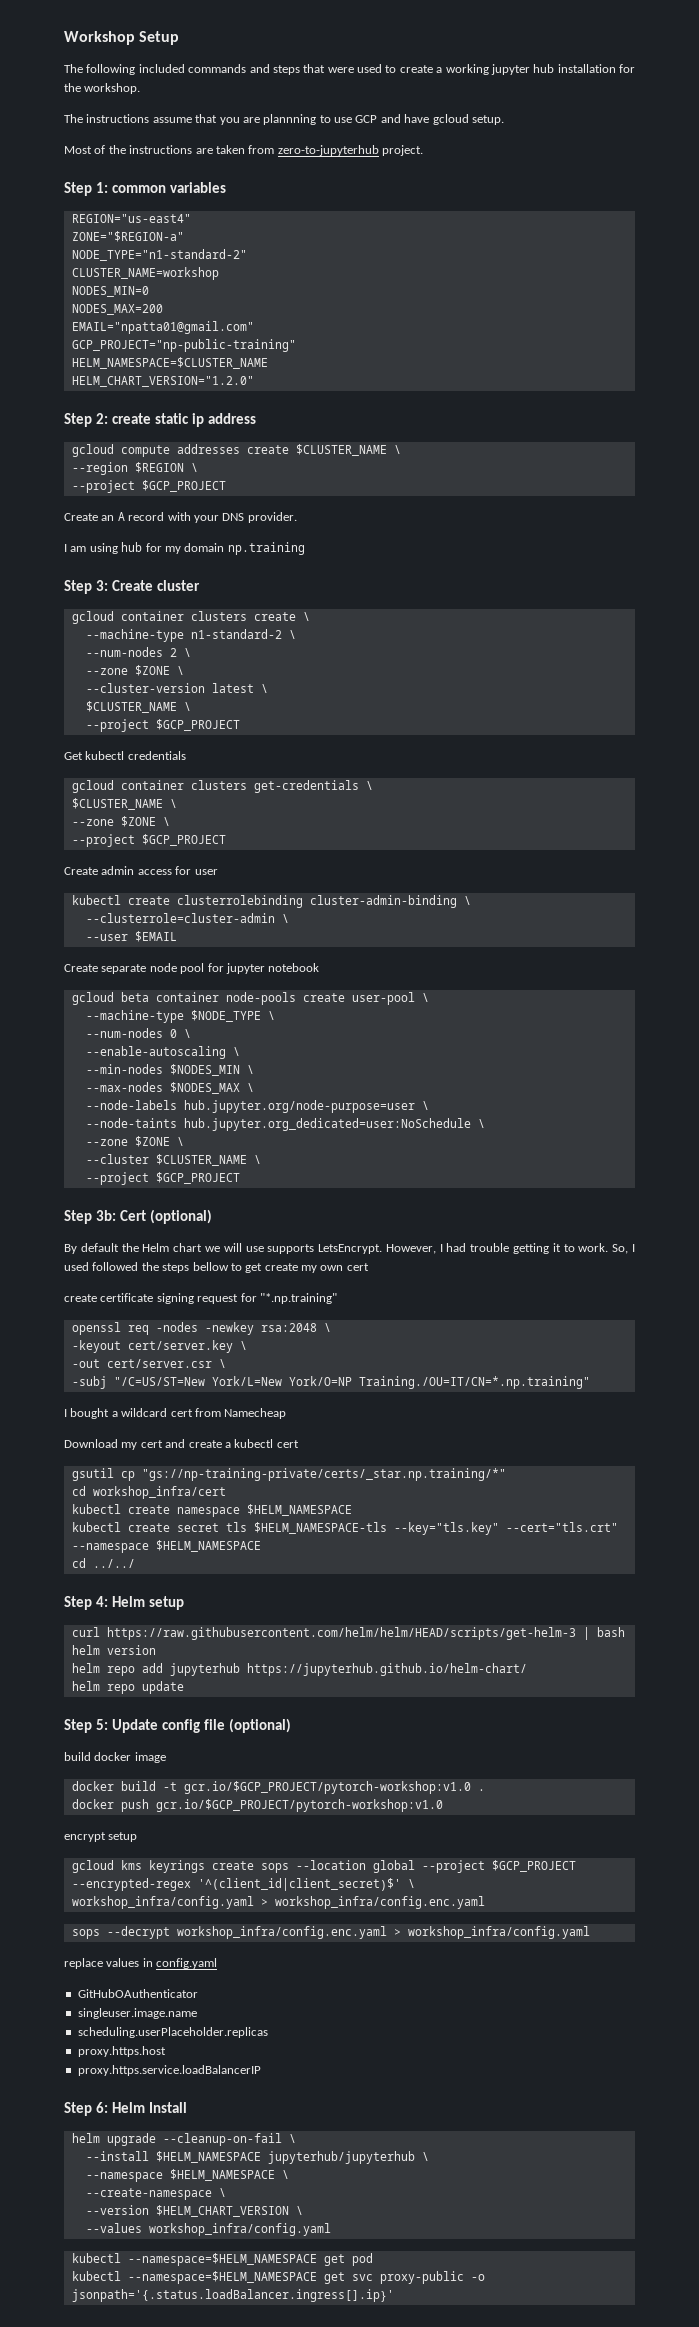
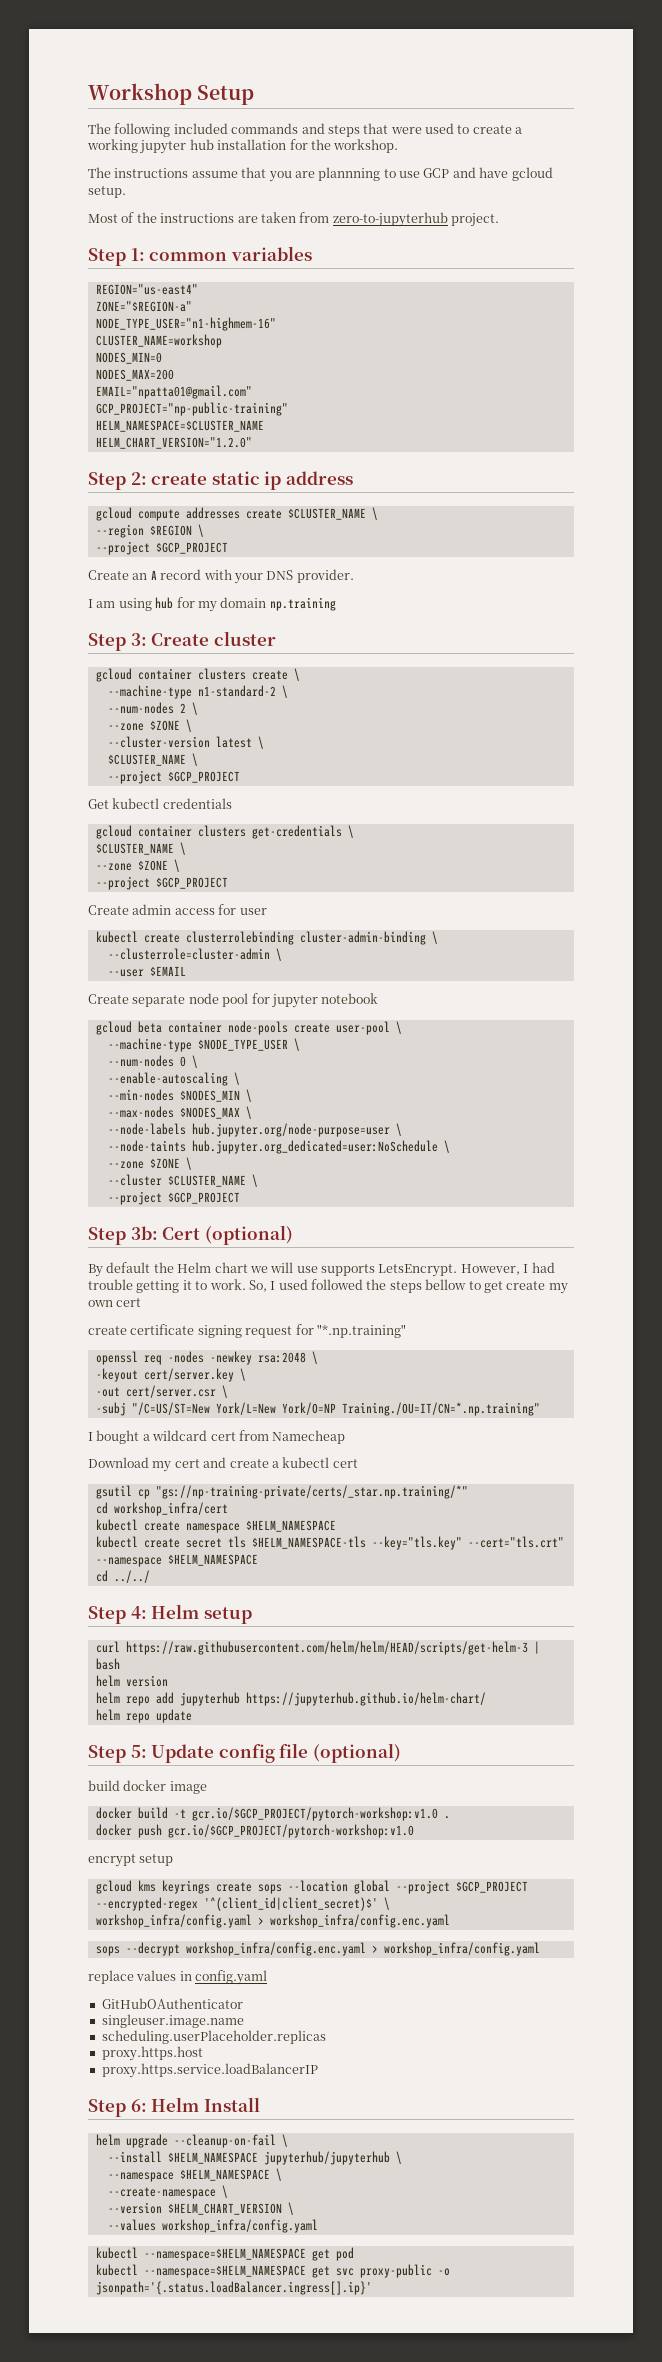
[71,249,247,261] NODE_TYPE="n1-standard-2" -> [95,317,276,331] NODE_TYPE_USER="n1-highmem-16"
[190,1010,261,1022] $NODE_TYPE -> [197,1039,288,1051] $NODE_TYPE_USER

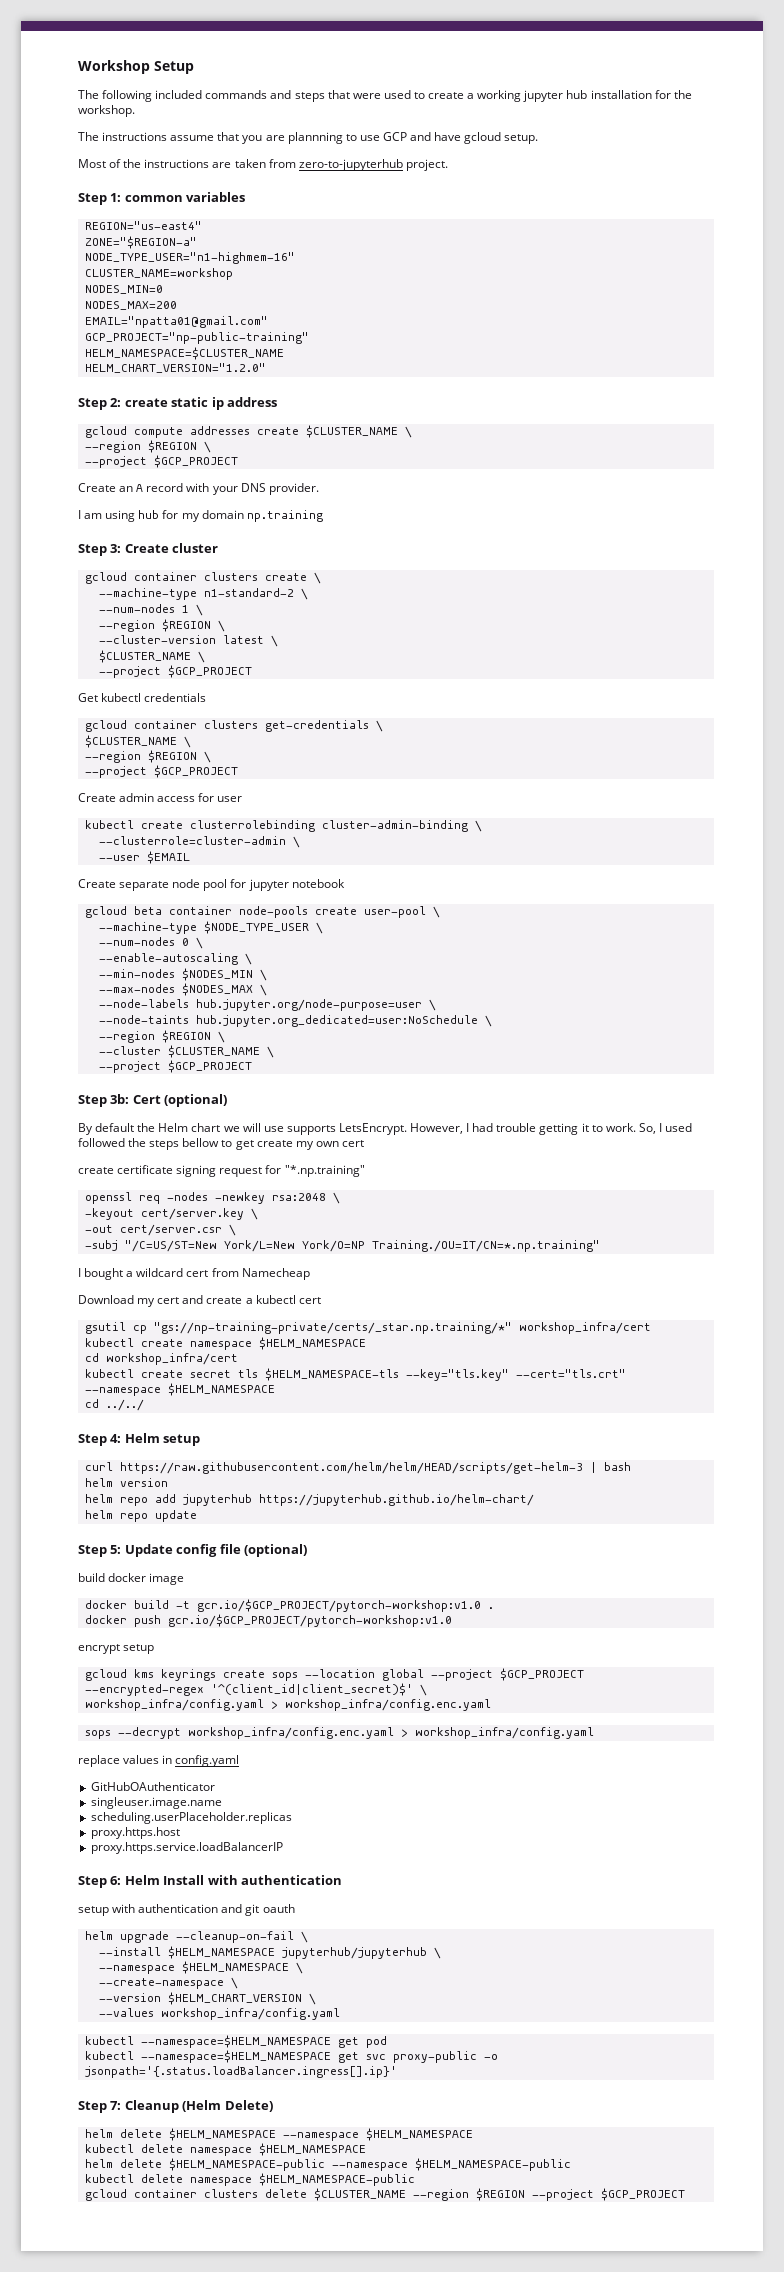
[179,702,198,715] [107,720,180,731] 2 \ // --zone $ZONE -> [181,604,203,616] [98,619,211,632] 1 \ // --region $REGION
[95,860,168,871] --zone $ZONE -> [84,750,197,763] --region $REGION
[107,1158,180,1169] --zone $ZONE -> [98,1030,211,1043] --region $REGION
[95,1502,108,1514] // cd -> (512, 1328) none
(336, 1526) none -> [84,1353,238,1365] // cd workshop_infra/cert
(260, 2104) none -> [207,1875,342,1885] [78,1904,295,1916] with authentication // setup with authentication and git oauth
(372, 2288) none -> [78,2100,273,2113] [84,2128,473,2141] [84,2143,366,2156] [84,2158,571,2171] [84,2173,415,2186] [84,2188,685,2201] // Step 7: Cleanup (Helm Delete) // helm delete $HELM_NAMESPACE --namespace $HELM_NAMESPACE // kubectl delete namespace $HELM_NAMESPACE // helm delete $HELM_NAMESPACE-public --namespace $HELM_NAMESPACE-public // kubectl delete namespace $HELM_NAMESPACE-public // gcloud container clusters delete $CLUSTER_NAME --region $REGION --project $GCP_PROJECT

